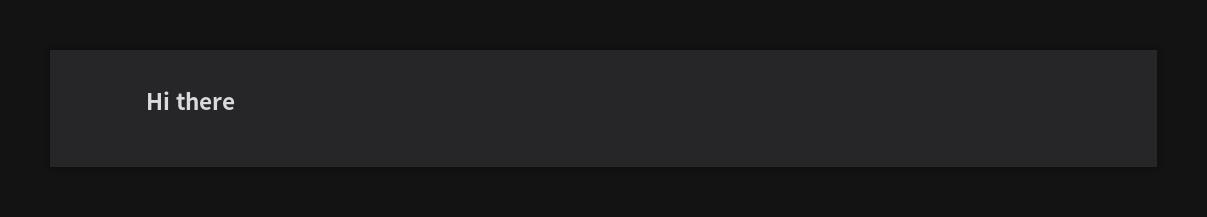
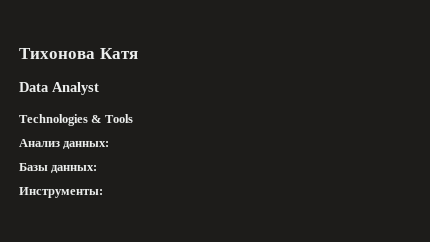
[146,91,236,110] Hi there -> [19,48,138,59] [19,82,99,95] [19,114,133,126] [19,139,110,149] [19,163,98,173] [19,187,103,198] Тихонова Катя // Data Analyst // Technologies & Tools // Анализ данных: // Базы данных: // Инструменты:

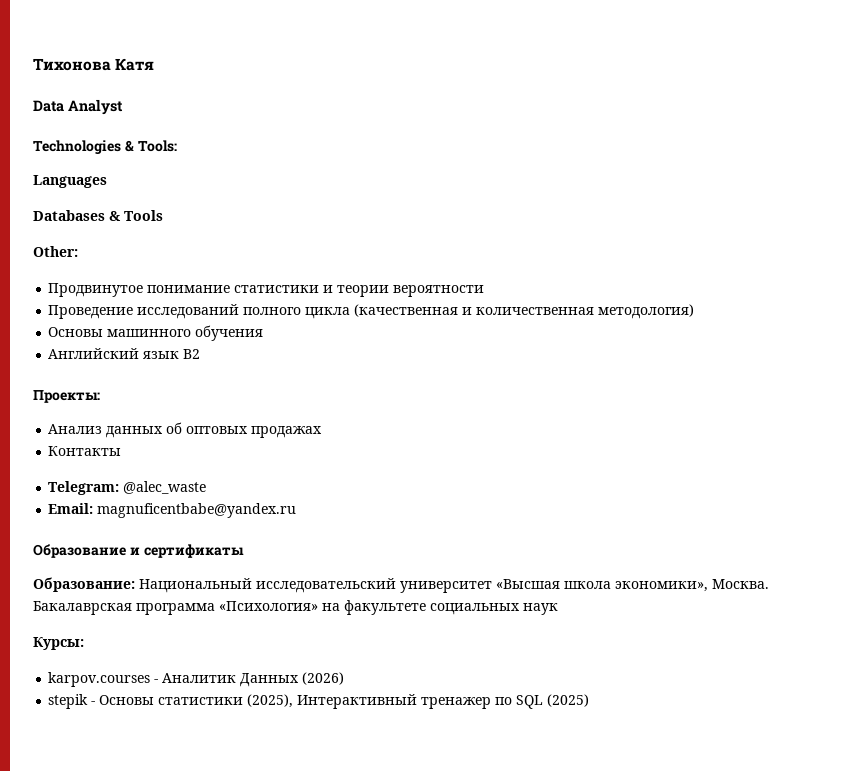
[104,114,133,123] [19,139,110,149] [19,163,98,173] [19,187,103,198] Tools // Анализ данных: // Базы данных: // Инструменты: -> [137,140,177,152] [33,175,107,188] [33,210,163,221] [33,246,78,257] [48,283,485,297] [48,304,695,319] [48,325,264,341] [48,348,201,359] [33,390,100,403] [48,422,323,438] [48,446,122,456] [48,481,207,495] [48,503,297,518] [33,544,244,558] [33,577,769,593] [33,600,558,615] [33,637,84,650] [48,672,345,687] [48,694,590,709] Tools: // Languages // Databases & Tools // Other: // Продвинутое понимание статистики и теории вероятности // Проведение исследований полного цикла (качественная и количественная методология) // Основы машинного обучения // Английский язык B2 // Проекты: // Анализ данных об оптовых продажах // Контакты // Telegram: @alec_waste // Email: magnuficentbabe@yandex.ru // Образование и сертификаты // Образование: Национальный исследовательский университет «Высшая школа экономики», Москва. Бакалаврская программа «Психология» на факультете социальных наук // Курсы: // karpov.courses - Аналитик Данных (2026) // stepik - Основы статистики (2025), Интерактивный тренажер по SQL (2025)

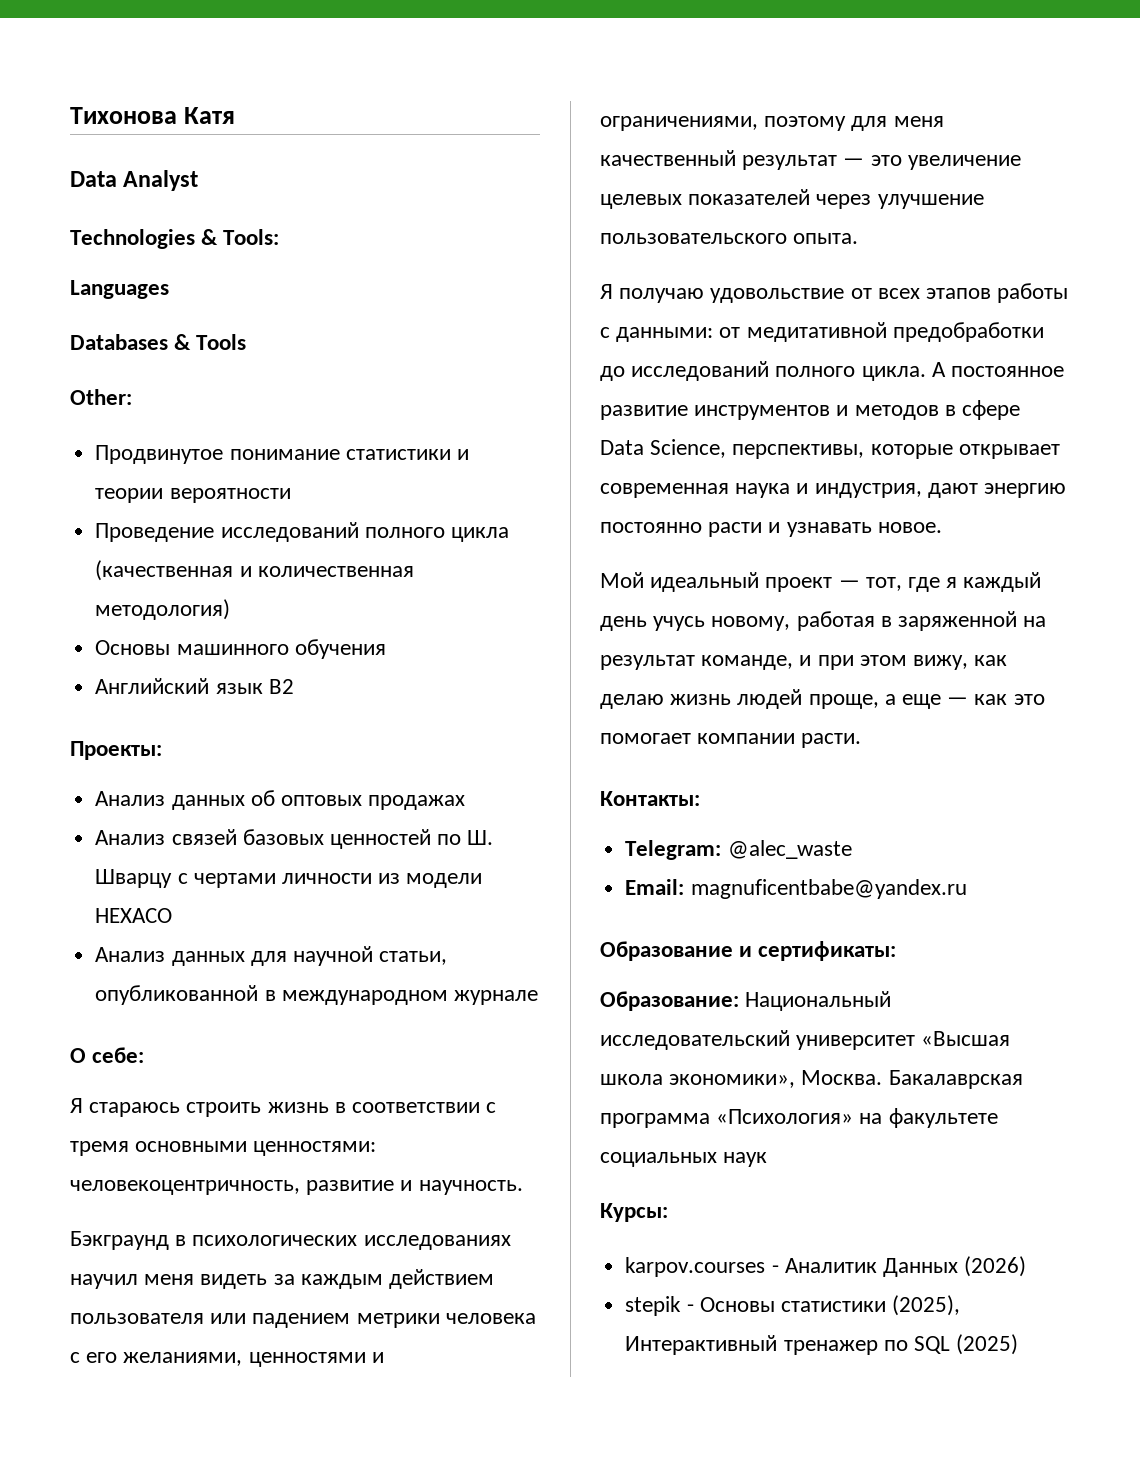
[48,446,122,456] Контакты -> [95,829,494,849] [95,869,483,888] [95,908,173,923] [95,946,448,966] [95,985,538,1005] [70,1047,145,1063] [70,1098,497,1117] [70,1141,377,1156] [70,1180,523,1195] [70,1231,511,1250] [70,1269,495,1289] [70,1313,536,1328] [70,1352,384,1367] [600,116,944,131] [600,150,1021,170] [600,189,984,209] [600,233,859,244] [600,283,1069,303] [600,322,1044,342] [600,361,1065,381] [600,400,1021,420] [600,439,1060,459] [600,483,1067,498] [600,522,942,537] [600,572,1042,592] [600,611,1047,631] [600,655,1008,670] [600,689,1045,709] [600,733,862,748] [600,791,700,806] Анализ связей базовых ценностей по Ш. Шварцу с чертами личности из модели НЕХАСО // Анализ данных для научной статьи, опубликованной в международном журнале // О себе: // Я стараюсь строить жизнь в соответствии с тремя основными ценностями: человекоцентричность, развитие и научность. // Бэкграунд в психологических исследованиях научил меня видеть за каждым действием пользователя или падением метрики человека с его желаниями, ценностями и ограничениями, поэтому для меня качественный результат — это увеличение целевых показателей через улучшение пользовательского опыта. // Я получаю удовольствие от всех этапов работы с данными: от медитативной предобработки до исследований полного цикла. А постоянное развитие инструментов и методов в сфере Data Science, перспективы, которые открывает современная наука и индустрия, дают энергию постоянно расти и узнавать новое. // Мой идеальный проект — тот, где я каждый день учусь новому, работая в заряженной на результат команде, и при этом вижу, как делаю жизнь людей проще, а еще — как это помогает компании расти. // Контакты:
[143,544,244,558] сертификаты -> [758,941,897,961] сертификаты:

